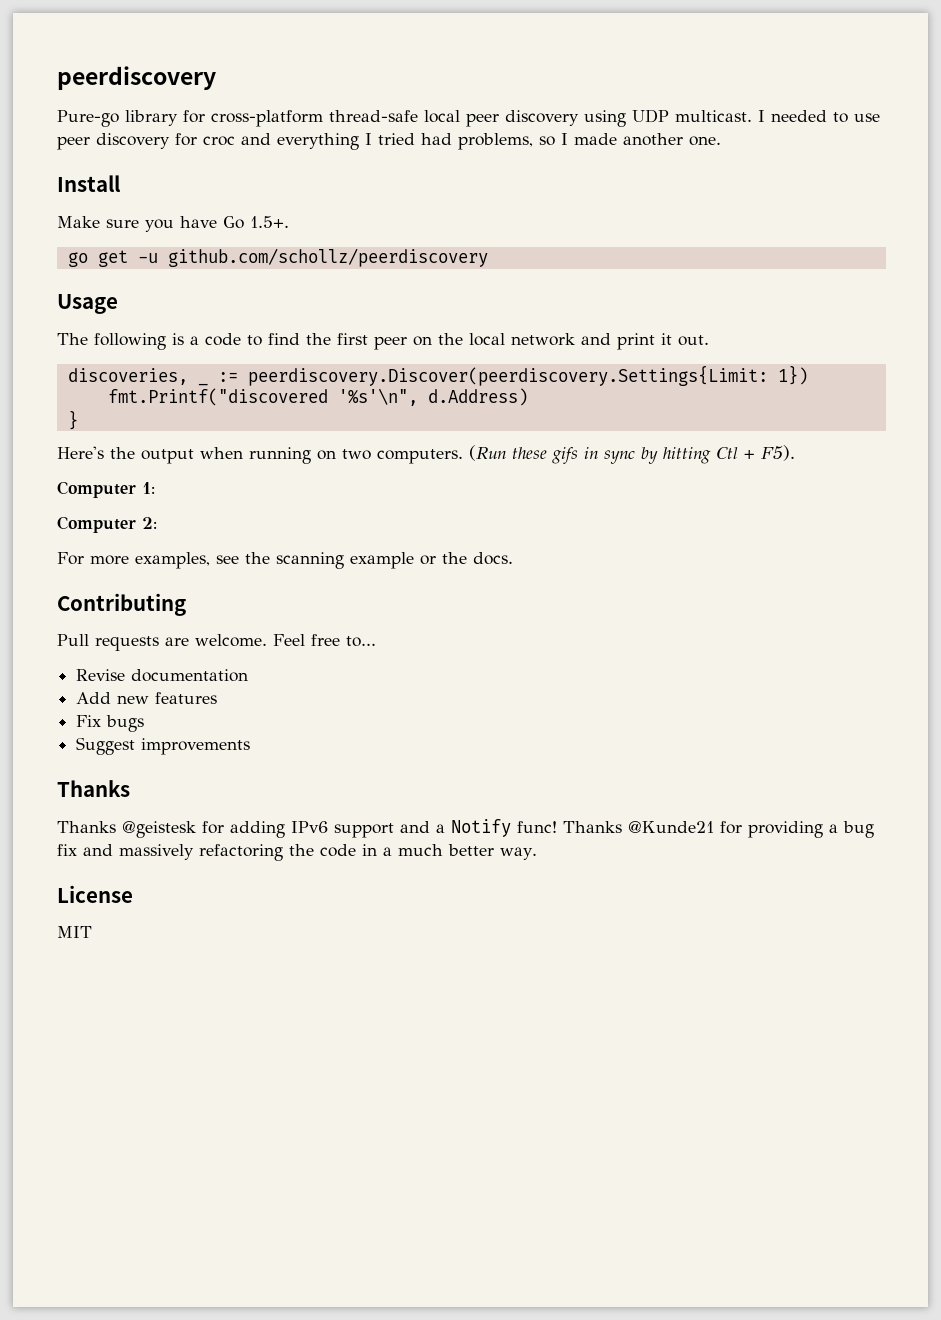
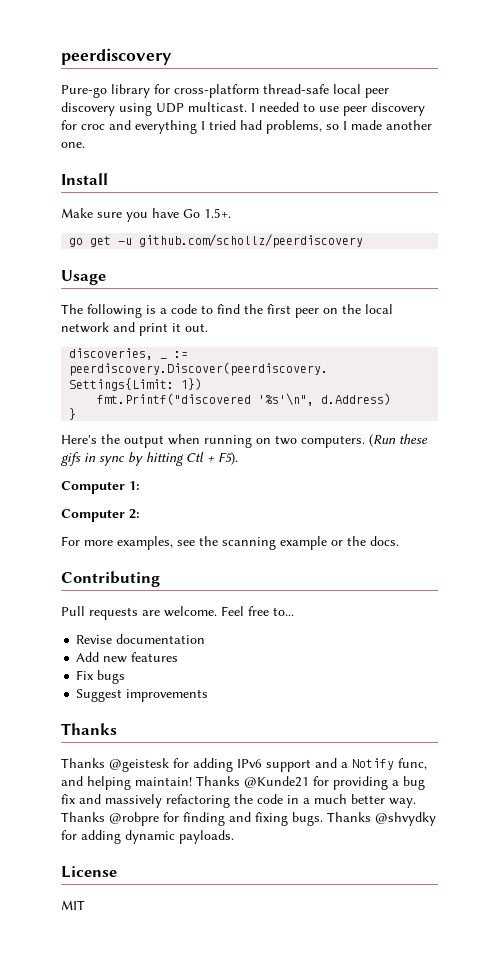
[517,821,557,833] func! -> [398,758,427,770] [61,776,192,790] func, and helping maintain!
(537, 853) none -> [61,812,436,826] [61,830,234,844] Thanks @robpre for finding and fixing bugs. Thanks @shvydky for adding dynamic payloads.

